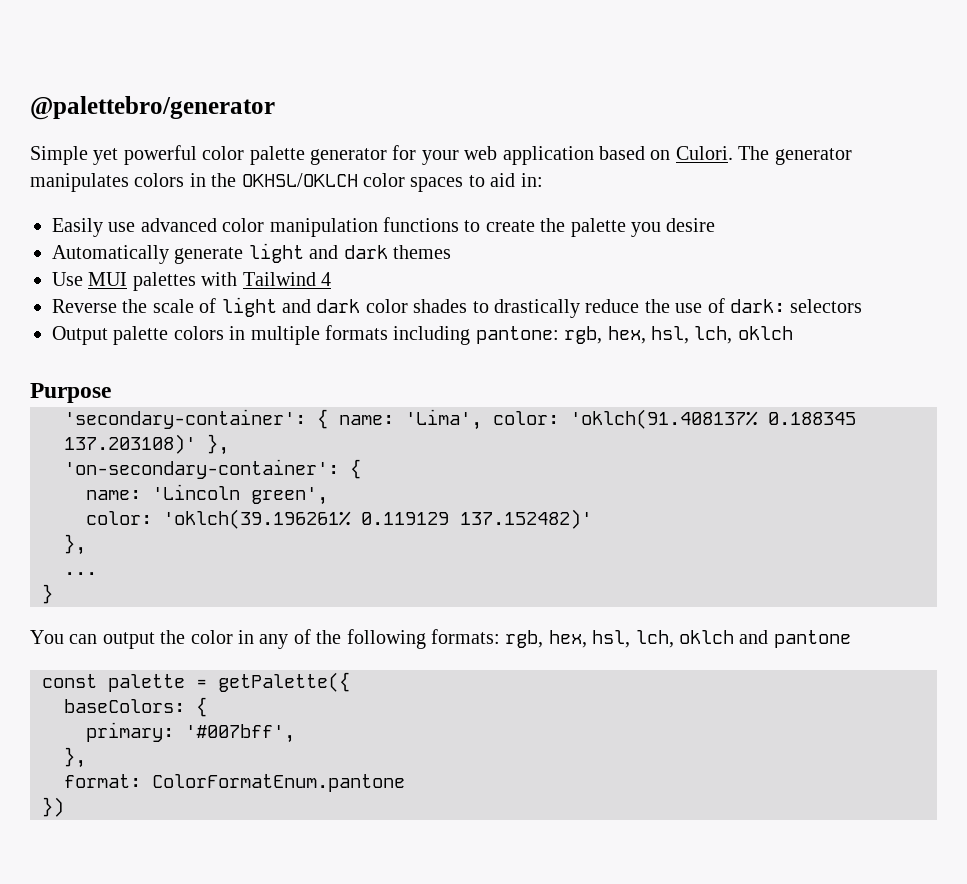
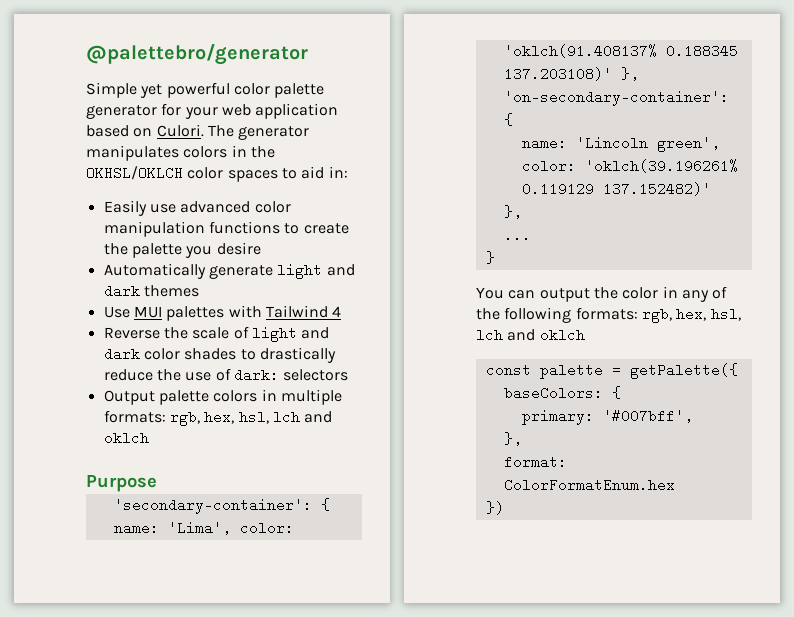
[325,325,733,345] formats including pantone: rgb, hex, hsl, lch, -> [103,410,333,426] formats: rgb, hex, hsl, lch and
[635,630,851,648] lch, oklch and pantone -> [476,328,585,342] lch and oklch
[152,774,405,792] ColorFormatEnum.pantone -> [503,478,675,492] ColorFormatEnum.hex

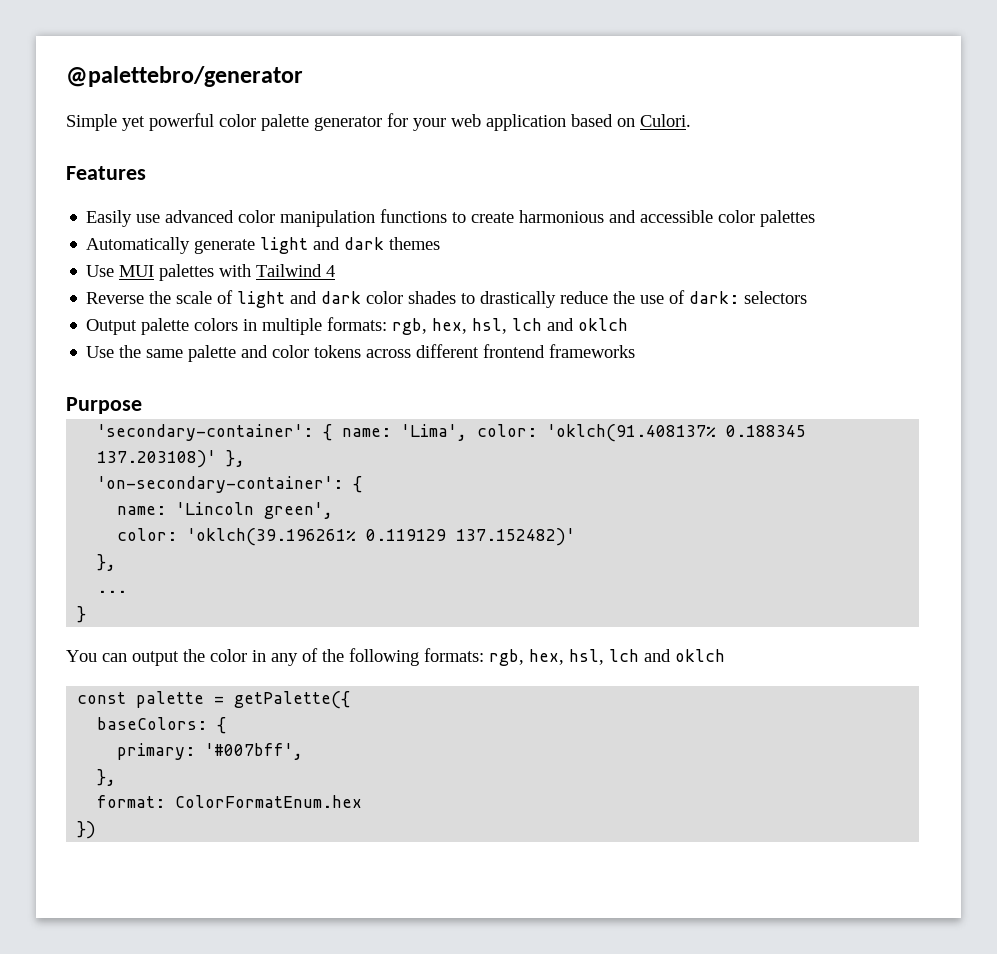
[207,125,310,140] [86,145,275,161] [86,166,348,182] The generator manipulates colors in the OKHSL/OKLCH color spaces to aid in: -> [66,166,146,180] // Features
[103,242,261,258] the palette you desire -> [519,210,816,227] harmonious and accessible color palettes
(149, 438) none -> [86,344,636,362] // Use the same palette and color tokens across different frontend frameworks

